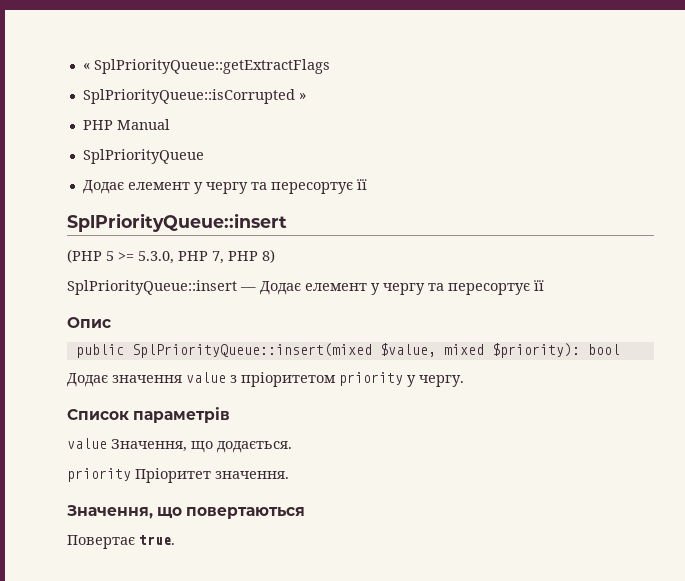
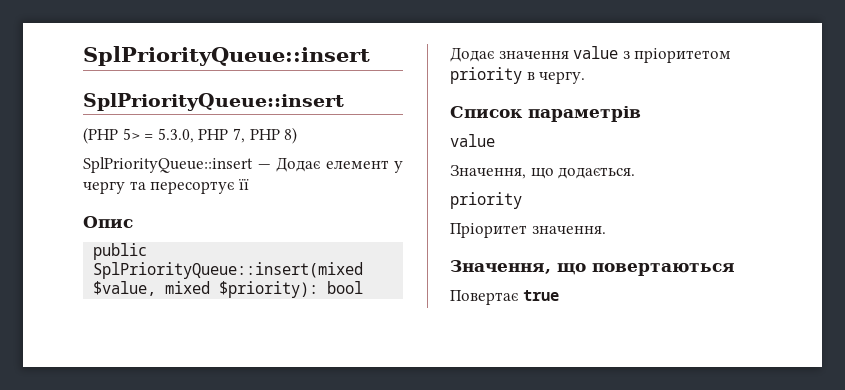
[82,59,330,74] [82,89,306,104] [82,119,170,130] [82,149,204,164] [82,179,367,194] « SplPriorityQueue::getExtractFlags // SplPriorityQueue::isCorrupted » // PHP Manual // SplPriorityQueue // Додає елемент у чергу та пересортує її -> [83,46,370,66] SplPriorityQueue::insert
[106,251,134,261] 5 >= -> [122,128,154,140] 5> =
[407,375,416,387] у -> [526,72,535,80] в
(107, 443) none -> (495, 140) //
(131, 475) none -> (522, 200) //
[139,535,175,545] true. -> [522,290,559,301] true

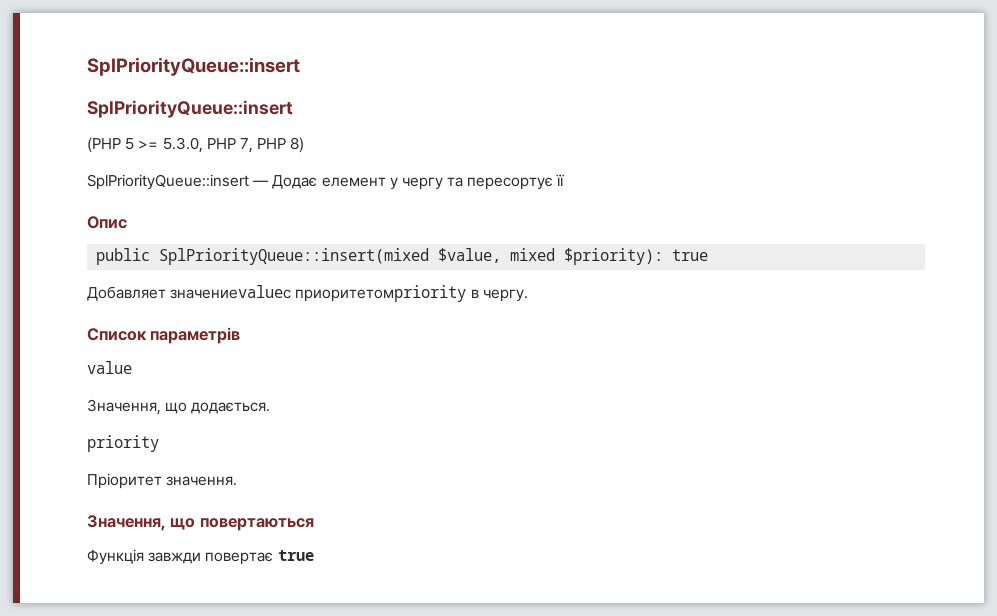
[122,128,154,140] 5> = -> [125,138,159,150] 5 >=
[327,281,364,294] [450,46,732,63] [450,67,522,84] bool // Додає значення value з пріоритетом priority -> [672,249,709,261] [87,285,467,302] true // Добавляет значениеvalueс приоритетомpriority
[450,290,518,305] Повертає -> [87,549,274,565] Функція завжди повертає

